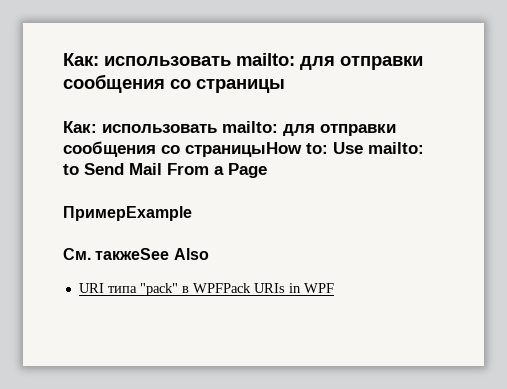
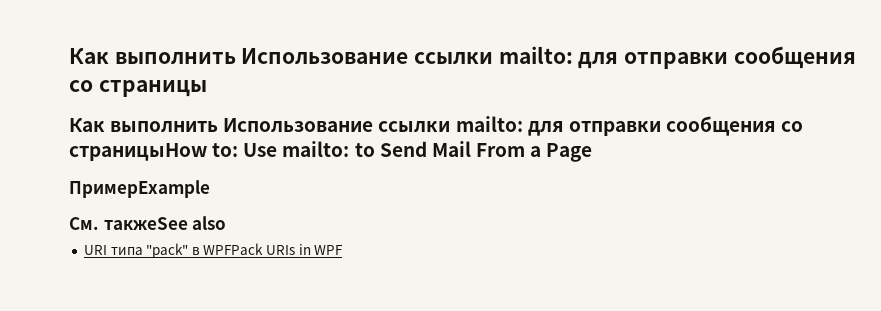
[63,53,231,66] Как: использовать -> [69,48,494,64] Как выполнить Использование ссылки
[63,121,217,133] Как: использовать -> [69,118,451,132] Как выполнить Использование ссылки
[173,248,209,260] Also -> [192,216,227,230] also

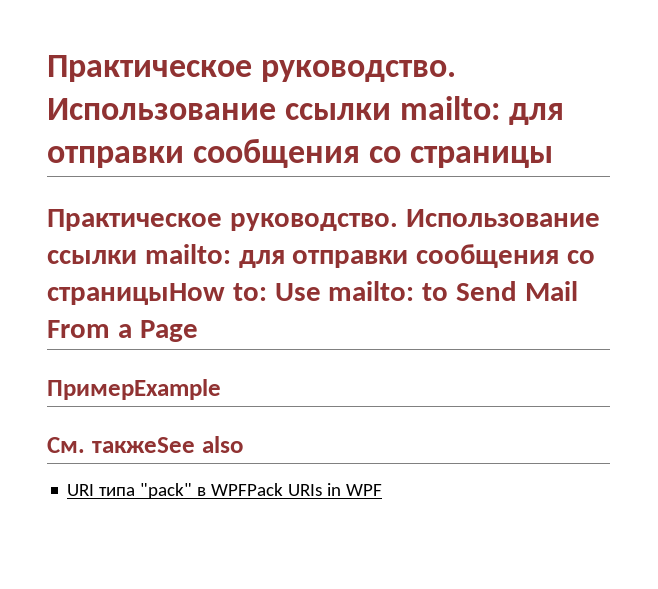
[69,48,236,64] Как выполнить -> [47,55,457,82] Практическое руководство.
[69,118,219,132] Как выполнить -> [47,209,398,231] Практическое руководство.

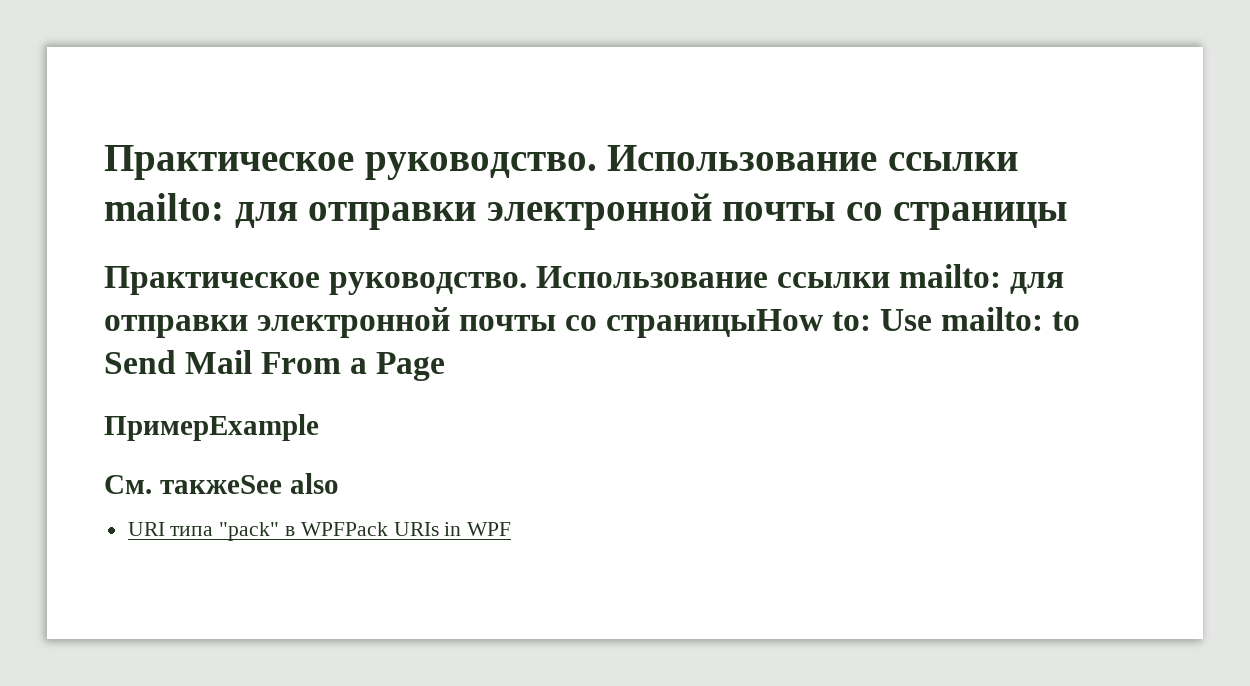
[47,55,457,82] [47,96,565,125] [47,138,361,168] Практическое руководство. Использование ссылки mailto: для отправки сообщения -> [104,145,1018,180] [104,193,836,230] Практическое руководство. Использование ссылки mailto: для отправки электронной почты
[416,244,560,268] сообщения -> [257,307,557,338] электронной почты

